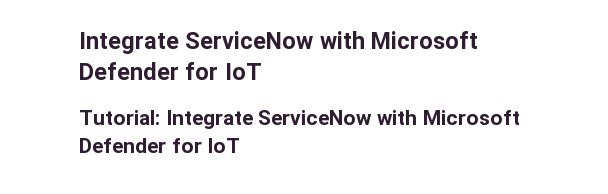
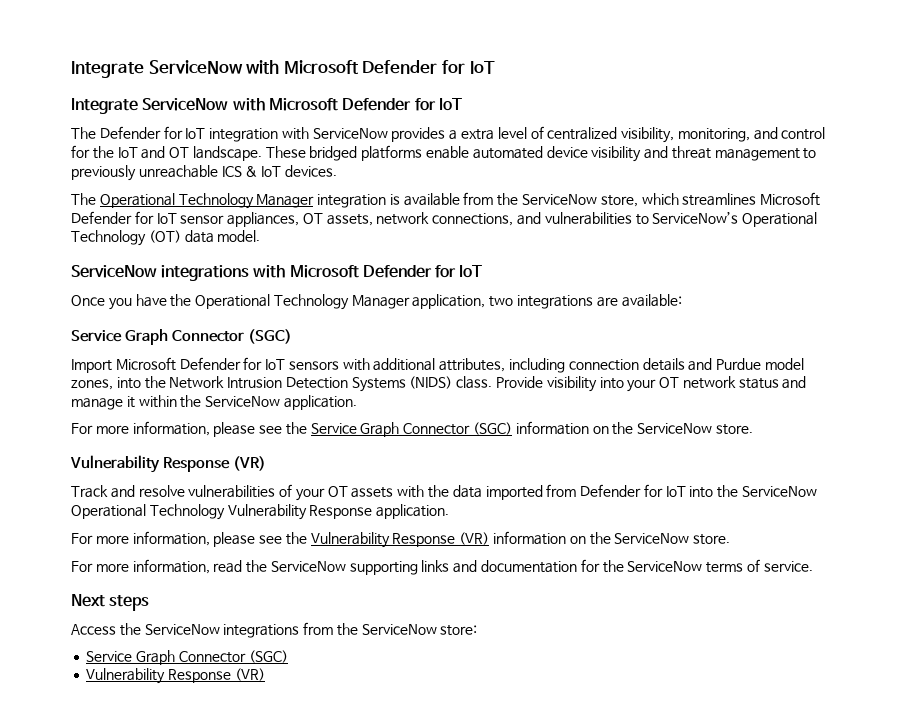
[79,31,479,54] [79,62,262,80] [79,110,520,129] [79,138,241,153] Integrate ServiceNow with Microsoft Defender for IoT // Tutorial: Integrate ServiceNow with Microsoft Defender for IoT -> [71,60,495,78] [71,98,462,114] [71,126,826,143] [71,145,817,162] [71,165,337,181] [71,192,821,209] [71,211,818,227] [71,230,261,246] [71,265,483,281] [71,294,682,310] [71,329,292,345] [71,357,804,373] [71,376,807,392] [71,395,357,410] [71,421,753,437] [70,455,266,473] [71,484,818,501] [71,504,450,520] [71,531,731,548] [71,559,813,575] [71,594,150,611] [71,622,478,638] [86,650,288,665] [86,668,265,684] Integrate ServiceNow with Microsoft Defender for IoT // Integrate ServiceNow with Microsoft Defender for IoT // The Defender for IoT integration with ServiceNow provides a extra level of centralized visibility, monitoring, and control for the IoT and OT landscape. These bridged platforms enable automated device visibility and threat management to previously unreachable ICS & IoT devices. // The Operational Technology Manager integration is available from the ServiceNow store, which streamlines Microsoft Defender for IoT sensor appliances, OT assets, network connections, and vulnerabilities to ServiceNow’s Operational Technology (OT) data model. // ServiceNow integrations with Microsoft Defender for IoT // Once you have the Operational Technology Manager application, two integrations are available: // Service Graph Connector (SGC) // Import Microsoft Defender for IoT sensors with additional attributes, including connection details and Purdue model zones, into the Network Intrusion Detection Systems (NIDS) class. Provide visibility into your OT network status and manage it within the ServiceNow application. // For more information, please see the Service Graph Connector (SGC) information on the ServiceNow store. // Vulnerability Response (VR) // Track and resolve vulnerabilities of your OT assets with the data imported from Defender for IoT into the ServiceNow Operational Technology Vulnerability Response application. // For more information, please see the Vulnerability Response (VR) information on the ServiceNow store. // For more information, read the ServiceNow supporting links and documentation for the ServiceNow terms of service. // Next steps // Access the ServiceNow integrations from the ServiceNow store: // Service Graph Connector (SGC) // Vulnerability Response (VR)

